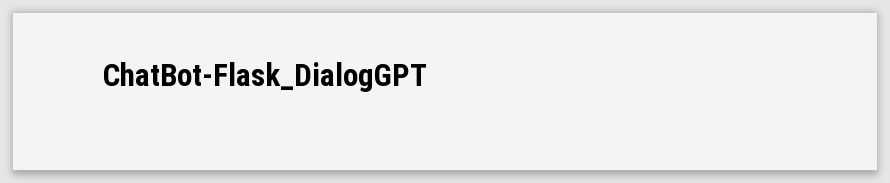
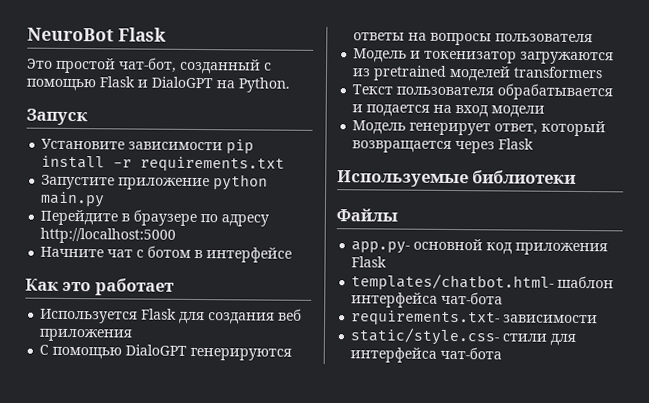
[103,62,427,92] ChatBot-Flask_DialogGPT -> [27,27,167,42] [27,57,272,75] [26,76,290,93] [26,108,88,126] [41,138,255,154] [41,155,286,172] [41,174,269,191] [40,191,106,208] [40,209,270,227] [40,227,177,244] [40,245,293,263] [25,278,175,296] [40,308,303,325] [39,328,133,342] [39,344,293,361] [353,32,594,46] [353,48,615,65] [352,65,604,82] [352,83,614,101] [352,104,546,118] [352,120,607,137] [352,138,535,154] [337,170,578,188] [336,208,398,222] [351,238,609,256] [351,256,388,268] [351,273,615,291] [351,291,504,308] [351,310,599,326] [350,327,577,346] [350,346,503,363] NeuroBot Flask // Это простой чат-бот, созданный с помощью Flask и DialoGPT на Python. // Запуск // Установите зависимости pip install -r requirements.txt // Запустите приложение python main.py // Перейдите в браузере по адресу http://localhost:5000 // Начните чат с ботом в интерфейсе // Как это работает // Используется Flask для создания веб приложения // С помощью DialoGPT генерируются ответы на вопросы пользователя // Модель и токенизатор загружаются из pretrained моделей transformers // Текст пользователя обрабатывается и подается на вход модели // Модель генерирует ответ, который возвращается через Flask // Используемые библиотеки // Файлы // app.py- основной код приложения Flask // templates/chatbot.html- шаблон интерфейса чат-бота // requirements.txt- зависимости // static/style.css- стили для интерфейса чат-бота

